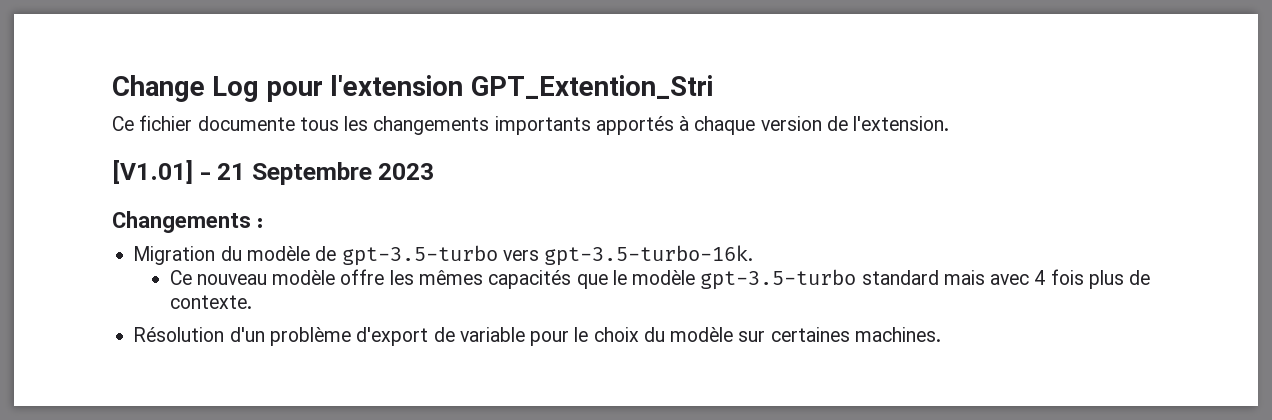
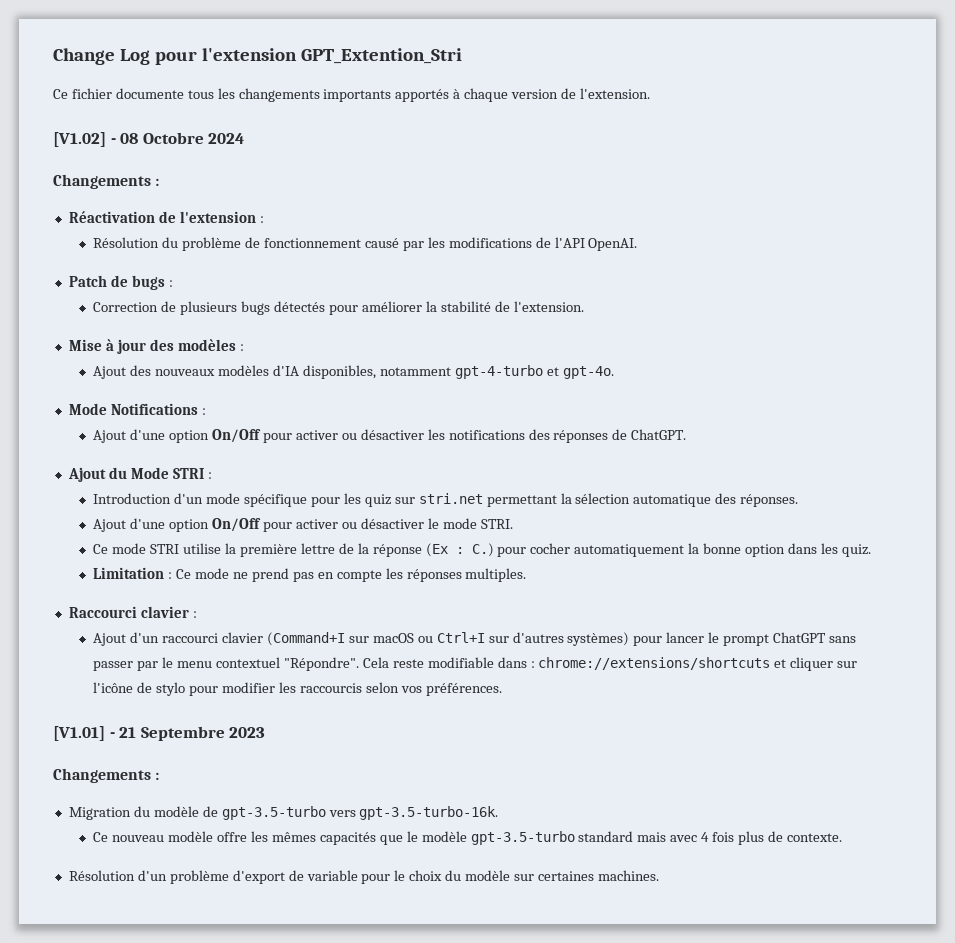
(950, 123) none -> [53,132,245,147] [53,174,160,189] [68,211,264,223] [93,237,638,251] [68,275,173,290] [93,301,584,315] [68,339,244,354] [93,365,614,379] [68,403,206,415] [93,429,687,443] [67,467,212,482] [93,493,799,507] [93,518,513,532] [93,543,871,557] [93,567,527,582] [68,606,197,618] [93,632,856,646] [93,657,858,671] [93,682,502,696] // [V1.02] - 08 Octobre 2024 // Changements : // Réactivation de l'extension : // Résolution du problème de fonctionnement causé par les modifications de l'API OpenAI. // Patch de bugs : // Correction de plusieurs bugs détectés pour améliorer la stabilité de l'extension. // Mise à jour des modèles : // Ajout des nouveaux modèles d'IA disponibles, notamment gpt-4-turbo et gpt-4o. // Mode Notifications : // Ajout d'une option On/Off pour activer ou désactiver les notifications des réponses de ChatGPT. // Ajout du Mode STRI : // Introduction d'un mode spécifique pour les quiz sur stri.net permettant la sélection automatique des réponses. // Ajout d'une option On/Off pour activer ou désactiver le mode STRI. // Ce mode STRI utilise la première lettre de la réponse (Ex : C.) pour cocher automatiquement la bonne option dans les quiz. // Limitation : Ce mode ne prend pas en compte les réponses multiples. // Raccourci clavier : // Ajout d'un raccourci clavier (Command+I sur macOS ou Ctrl+I sur d'autres systèmes) pour lancer le prompt ChatGPT sans passer par le menu contextuel "Répondre". Cela reste modifiable dans : chrome://extensions/shortcuts et cliquer sur l'icône de stylo pour modifier les raccourcis selon vos préférences.

